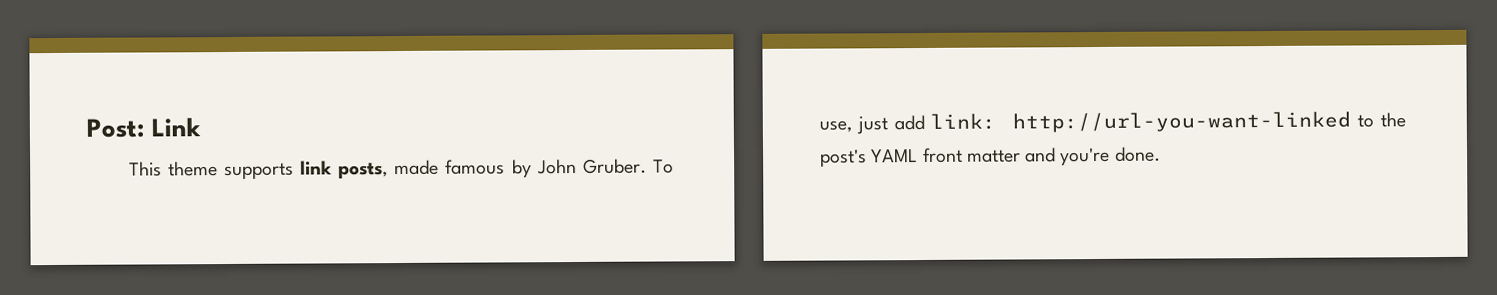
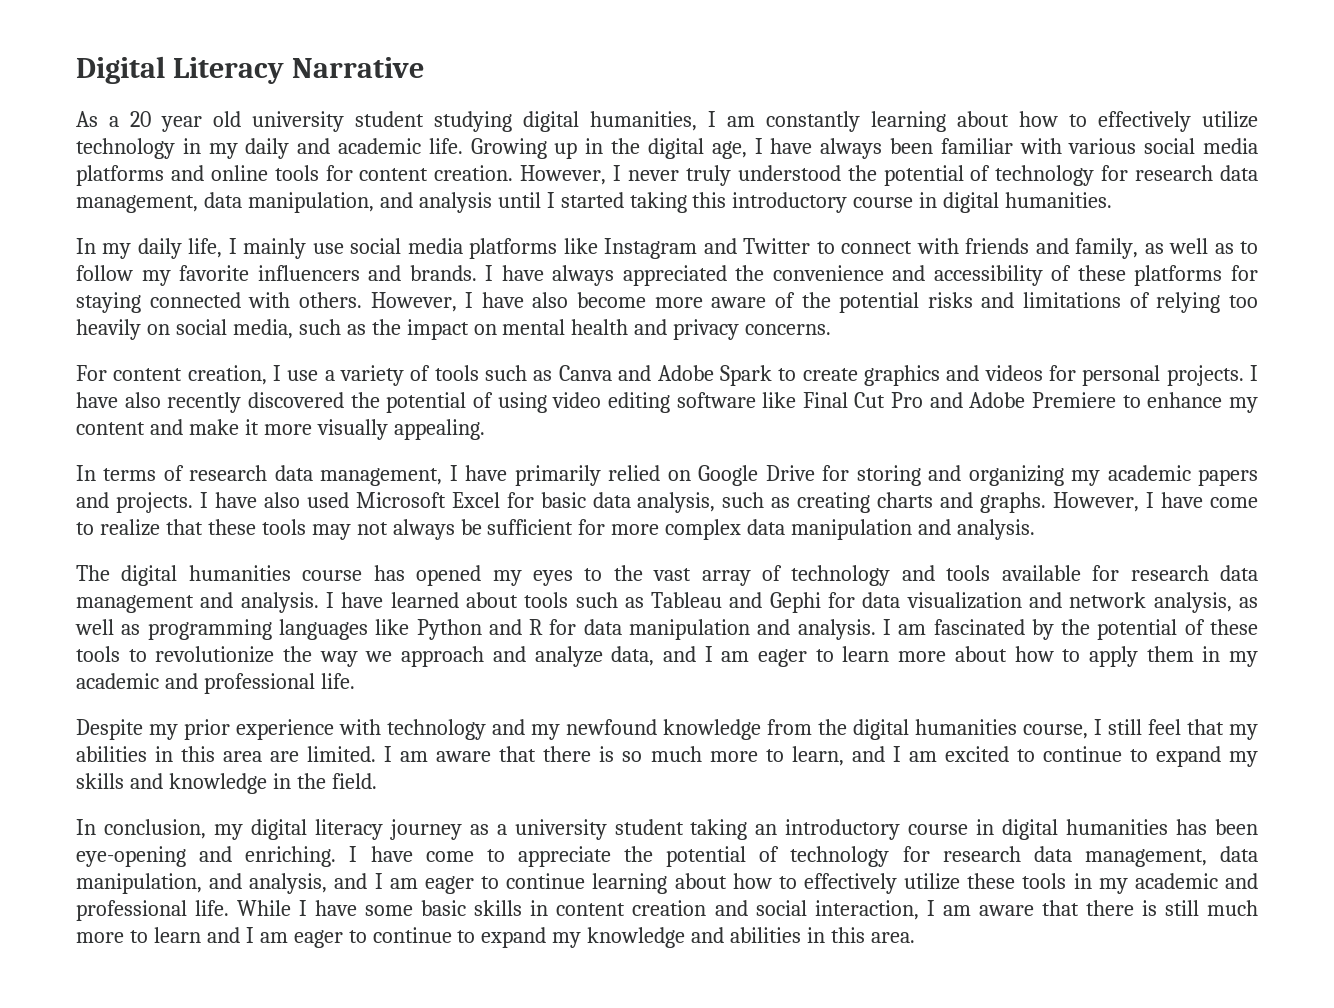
[86,117,202,138] [128,158,674,181] [819,111,1406,135] [820,146,1161,168] Post: Link // This theme supports link posts, made famous by John Gruber. To use, just add link: http://url-you-want-linked to the post's YAML front matter and you're done. -> [76,56,425,84] [76,111,1258,132] [76,138,1259,159] [76,165,1259,186] [76,192,1113,213] [76,238,1259,259] [76,265,1258,286] [76,292,1258,313] [76,319,832,340] [76,365,1258,386] [76,392,1258,413] [76,419,485,440] [76,465,1259,486] [76,492,1259,513] [76,519,1036,540] [76,565,1259,586] [76,592,1258,613] [75,619,1258,640] [76,646,1258,667] [76,673,355,694] [76,719,1258,740] [76,746,1258,767] [76,773,377,794] [76,819,1258,840] [76,846,1258,867] [76,873,1258,894] [76,900,1258,921] [76,927,915,948] Digital Literacy Narrative // As a 20 year old university student studying digital humanities, I am constantly learning about how to effectively utilize technology in my daily and academic life. Growing up in the digital age, I have always been familiar with various social media platforms and online tools for content creation. However, I never truly understood the potential of technology for research data management, data manipulation, and analysis until I started taking this introductory course in digital humanities. // In my daily life, I mainly use social media platforms like Instagram and Twitter to connect with friends and family, as well as to follow my favorite influencers and brands. I have always appreciated the convenience and accessibility of these platforms for staying connected with others. However, I have also become more aware of the potential risks and limitations of relying too heavily on social media, such as the impact on mental health and privacy concerns. // For content creation, I use a variety of tools such as Canva and Adobe Spark to create graphics and videos for personal projects. I have also recently discovered the potential of using video editing software like Final Cut Pro and Adobe Premiere to enhance my content and make it more visually appealing. // In terms of research data management, I have primarily relied on Google Drive for storing and organizing my academic papers and projects. I have also used Microsoft Excel for basic data analysis, such as creating charts and graphs. However, I have come to realize that these tools may not always be sufficient for more complex data manipulation and analysis. // The digital humanities course has opened my eyes to the vast array of technology and tools available for research data management and analysis. I have learned about tools such as Tableau and Gephi for data visualization and network analysis, as well as programming languages like Python and R for data manipulation and analysis. I am fascinated by the potential of these tools to revolutionize the way we approach and analyze data, and I am eager to learn more about how to apply them in my academic and professional life. // Despite my prior experience with technology and my newfound knowledge from the digital humanities course, I still feel that my abilities in this area are limited. I am aware that there is so much more to learn, and I am excited to continue to expand my skills and knowledge in the field. // In conclusion, my digital literacy journey as a university student taking an introductory course in digital humanities has been eye-opening and enriching. I have come to appreciate the potential of technology for research data management, data manipulation, and analysis, and I am eager to continue learning about how to effectively utilize these tools in my academic and professional life. While I have some basic skills in content creation and social interaction, I am aware that there is still much more to learn and I am eager to continue to expand my knowledge and abilities in this area.

